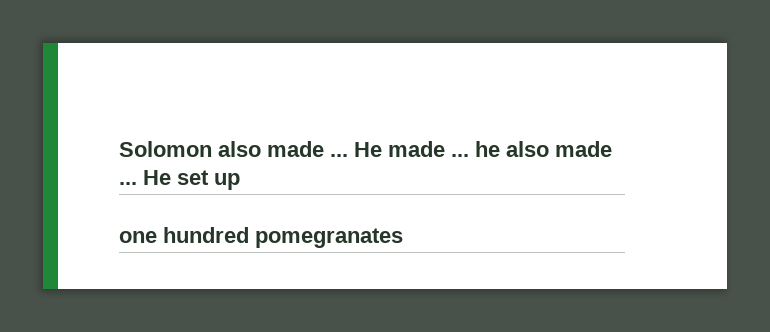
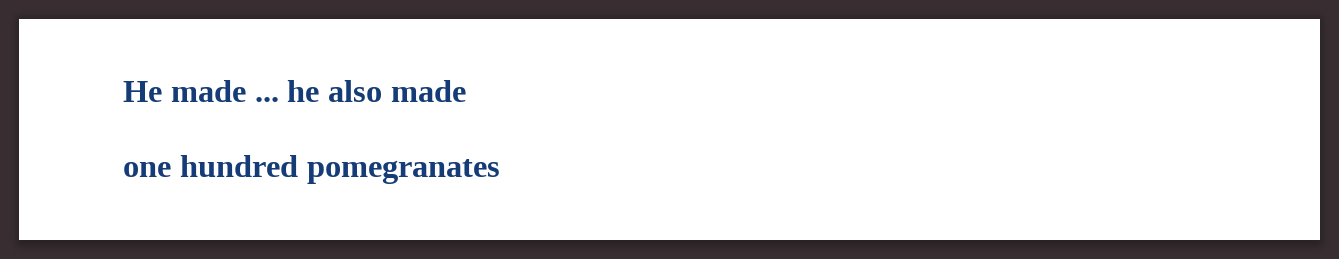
[119,141,348,157] Solomon also made ... -> (123, 91) none
[119,170,240,190] ... He set up -> (466, 91) none

